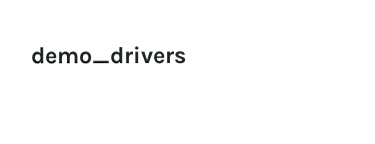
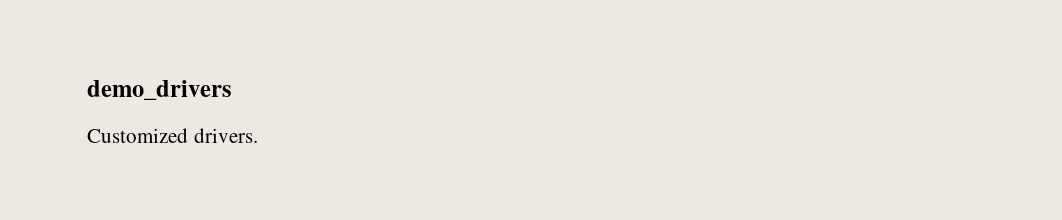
(186, 55) none -> [87,128,258,143] // Customized drivers.

